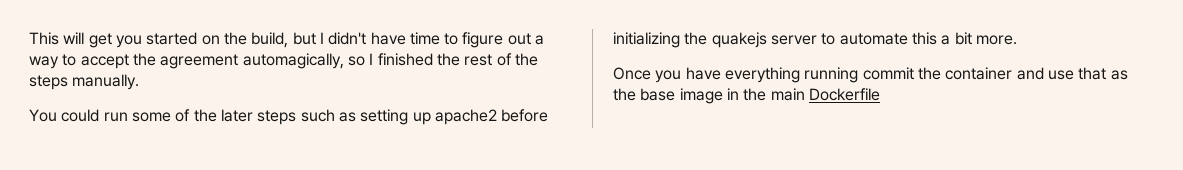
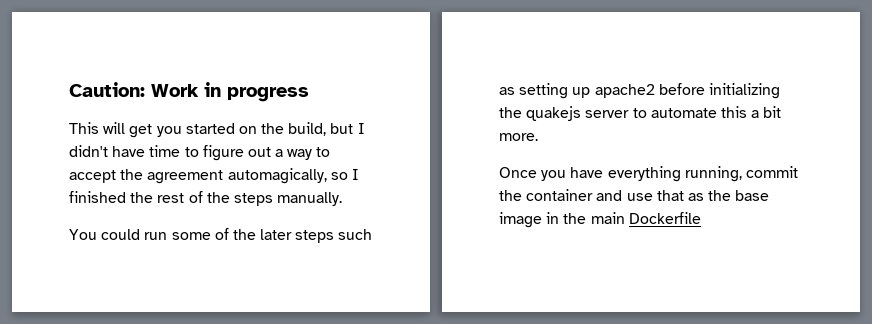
(29, 38) none -> [69,82,309,102] Caution: Work in progress //
[804,67,859,83] running -> [684,166,742,182] running,

